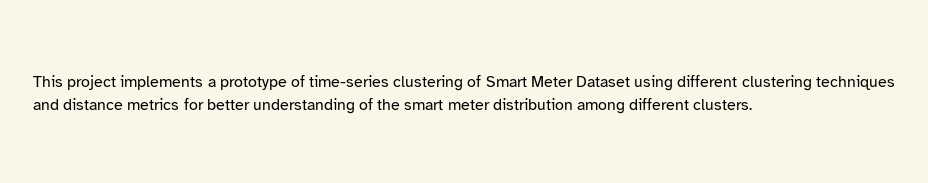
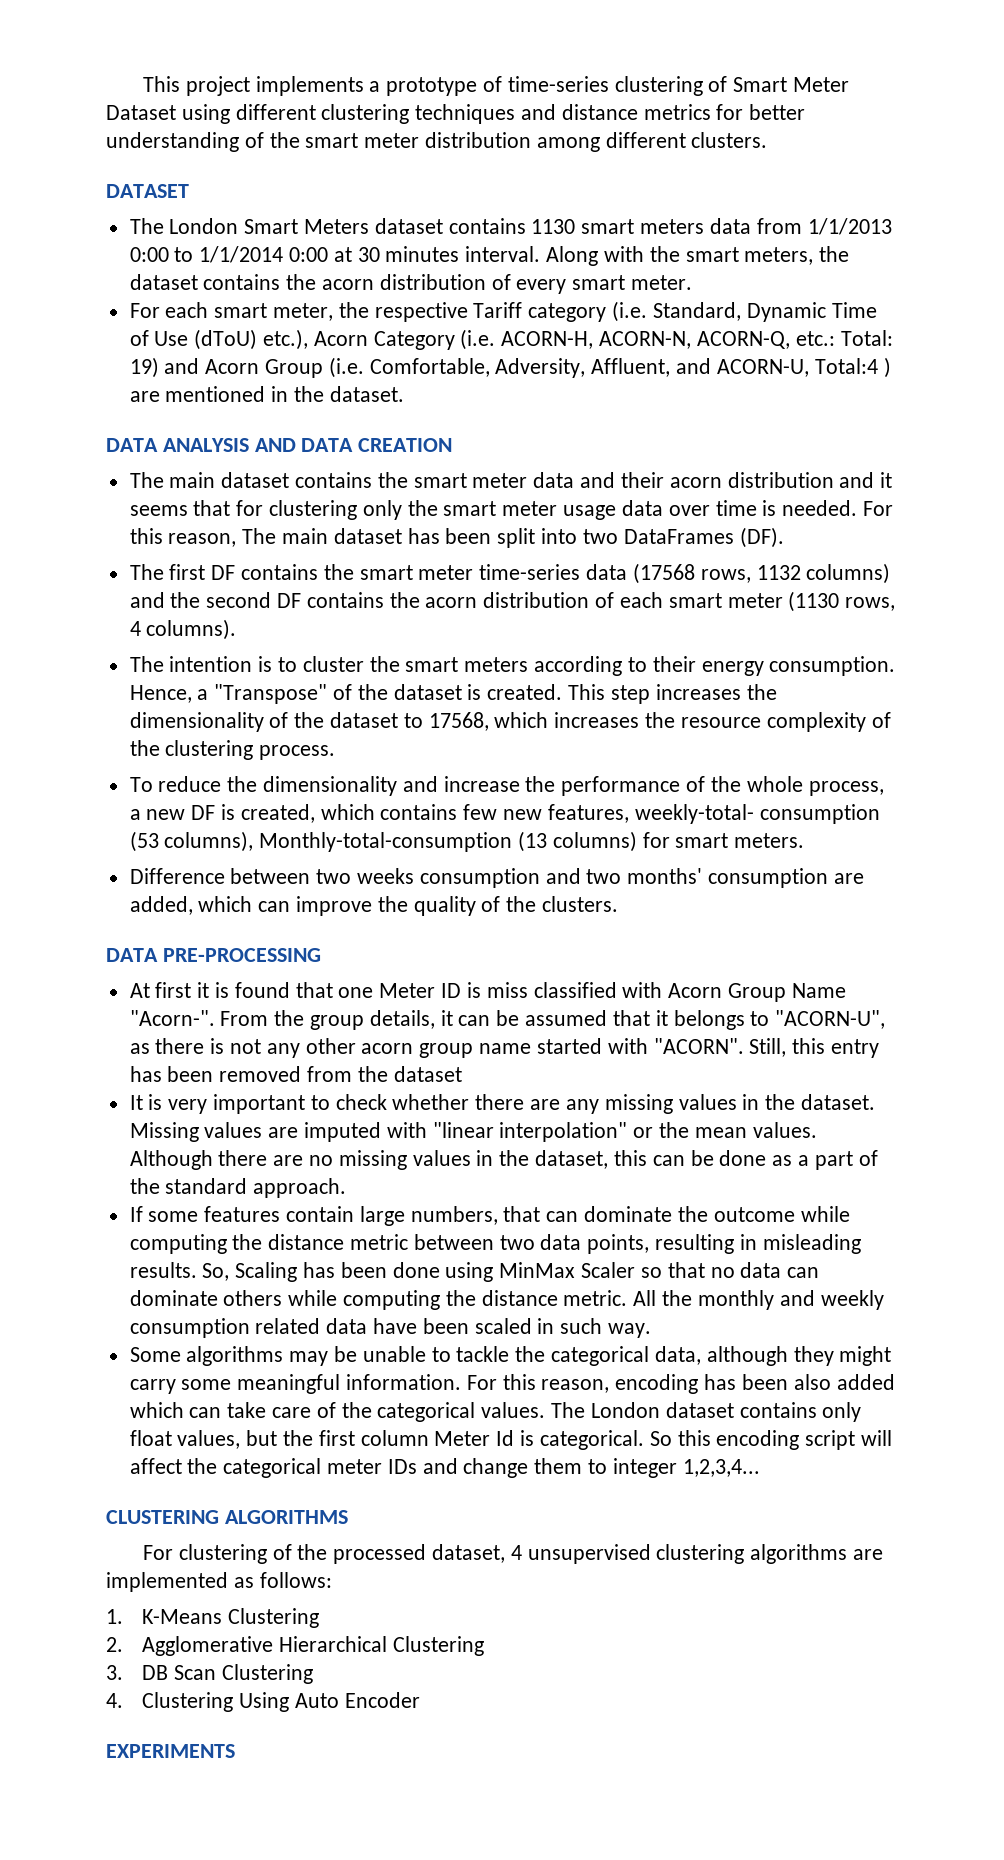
(753, 104) none -> [106,184,189,198] [129,218,892,235] [129,246,850,266] [129,274,693,294] [129,301,877,322] [129,329,893,350] [129,357,891,378] [129,386,404,402] [106,438,453,452] [129,472,893,488] [129,500,893,520] [129,527,784,548] [129,563,891,584] [129,591,896,612] [129,619,237,640] [129,656,896,676] [129,684,777,704] [129,712,891,732] [129,740,336,760] [129,776,884,796] [129,804,880,824] [129,831,805,852] [129,868,864,888] [129,896,619,916] [106,948,321,962] [129,982,846,1002] [129,1010,886,1030] [129,1038,879,1058] [129,1066,462,1082] [129,1094,875,1114] [129,1122,817,1142] [129,1150,878,1170] [129,1178,347,1198] [129,1206,850,1226] [129,1234,861,1254] [129,1262,820,1282] [129,1290,884,1310] [129,1318,652,1338] [129,1346,892,1366] [129,1374,895,1394] [129,1402,862,1422] [129,1430,892,1450] [129,1458,760,1478] [106,1510,348,1524] [142,1544,884,1564] [106,1572,332,1592] [106,1608,320,1628] [106,1636,485,1656] [106,1664,314,1684] [106,1692,420,1712] [106,1744,235,1758] // DATASET // The London Smart Meters dataset contains 1130 smart meters data from 1/1/2013 0:00 to 1/1/2014 0:00 at 30 minutes interval. Along with the smart meters, the dataset contains the acorn distribution of every smart meter. // For each smart meter, the respective Tariff category (i.e. Standard, Dynamic Time of Use (dToU) etc.), Acorn Category (i.e. ACORN-H, ACORN-N, ACORN-Q, etc.: Total: 19) and Acorn Group (i.e. Comfortable, Adversity, Affluent, and ACORN-U, Total:4 ) are mentioned in the dataset. // DATA ANALYSIS AND DATA CREATION // The main dataset contains the smart meter data and their acorn distribution and it seems that for clustering only the smart meter usage data over time is needed. For this reason, The main dataset has been split into two DataFrames (DF). // The first DF contains the smart meter time-series data (17568 rows, 1132 columns) and the second DF contains the acorn distribution of each smart meter (1130 rows, 4 columns). // The intention is to cluster the smart meters according to their energy consumption. Hence, a "Transpose" of the dataset is created. This step increases the dimensionality of the dataset to 17568, which increases the resource complexity of the clustering process. // To reduce the dimensionality and increase the performance of the whole process, a new DF is created, which contains few new features, weekly-total- consumption (53 columns), Monthly-total-consumption (13 columns) for smart meters. // Difference between two weeks consumption and two months' consumption are added, which can improve the quality of the clusters. // DATA PRE-PROCESSING // At first it is found that one Meter ID is miss classified with Acorn Group Name "Acorn-". From the group details, it can be assumed that it belongs to "ACORN-U", as there is not any other acorn group name started with "ACORN". Still, this entry has been removed from the dataset // It is very important to check whether there are any missing values in the dataset. Missing values are imputed with "linear interpolation" or the mean values. Although there are no missing values in the dataset, this can be done as a part of the standard approach. // If some features contain large numbers, that can dominate the outcome while computing the distance metric between two data points, resulting in misleading results. So, Scaling has been done using MinMax Scaler so that no data can dominate others while computing the distance metric. All the monthly and weekly consumption related data have been scaled in such way. // Some algorithms may be unable to tackle the categorical data, although they might carry some meaningful information. For this reason, encoding has been also added which can take care of the categorical values. The London dataset contains only float values, but the first column Meter Id is categorical. So this encoding script will affect the categorical meter IDs and change them to integer 1,2,3,4... // CLUSTERING ALGORITHMS // For clustering of the processed dataset, 4 unsupervised clustering algorithms are implemented as follows: // 1. K-Means Clustering // 2. Agglomerative Hierarchical Clustering // 3. DB Scan Clustering // 4. Clustering Using Auto Encoder // EXPERIMENTS

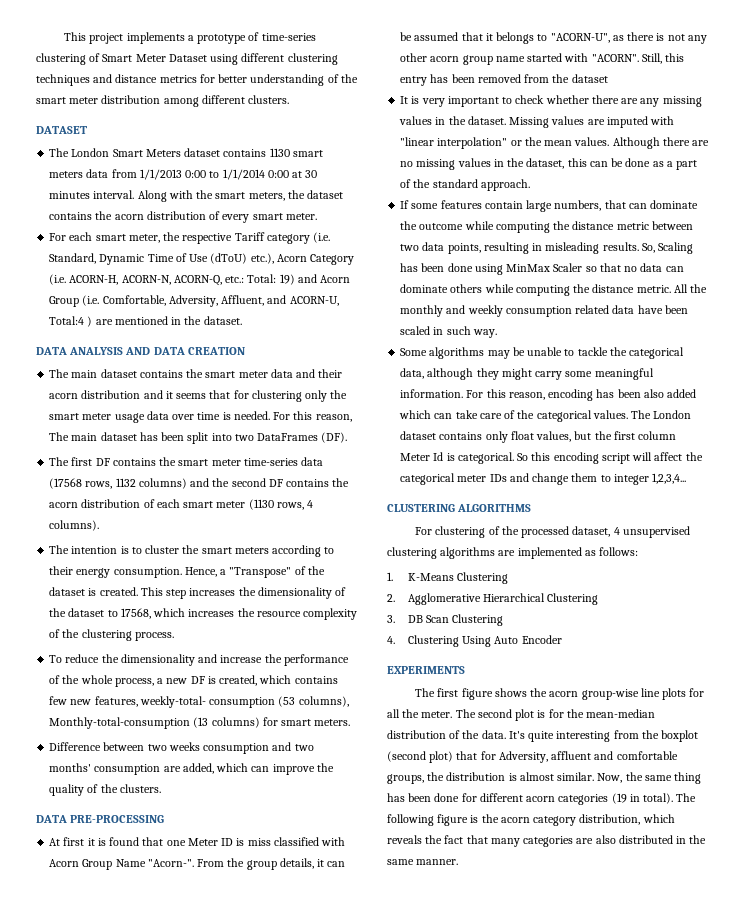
(235, 1751) none -> [415,688,705,700] [387,709,656,721] [387,730,699,742] [387,751,678,763] [387,772,702,784] [387,793,697,805] [387,814,675,826] [387,835,707,847] [387,859,459,865] // The first figure shows the acorn group-wise line plots for all the meter. The second plot is for the mean-median distribution of the data. It's quite interesting from the boxplot (second plot) that for Adversity, affluent and comfortable groups, the distribution is almost similar. Now, the same thing has been done for different acorn categories (19 in total). The following figure is the acorn category distribution, which reveals the fact that many categories are also distributed in the same manner.

